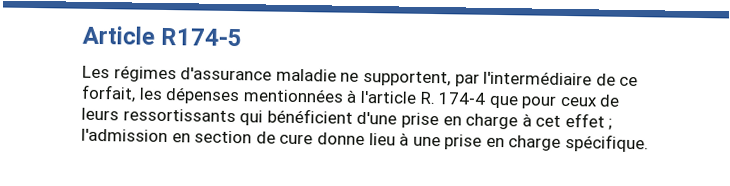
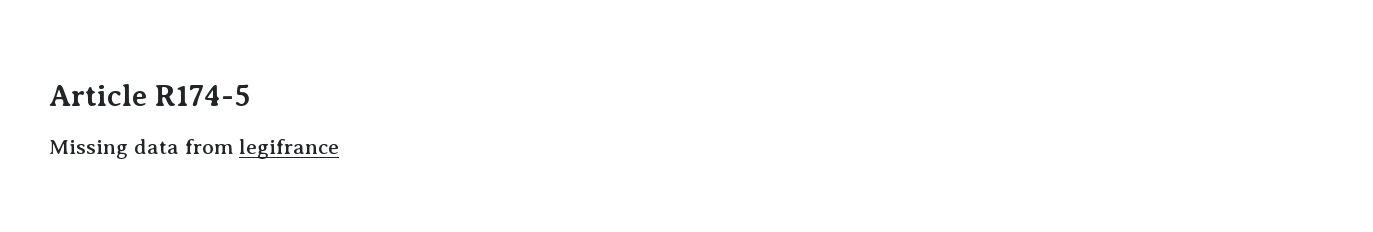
[82,65,639,87] [81,84,621,109] [81,107,613,130] [81,128,650,153] Les régimes d'assurance maladie ne supportent, par l'intermédiaire de ce forfait, les dépenses mentionnées à l'article R. 174-4 que pour ceux de leurs ressortissants qui bénéficient d'une prise en charge à cet effet ; l'admission en section de cure donne lieu à une prise en charge spécifique. -> [49,139,340,159] Missing data from legifrance

